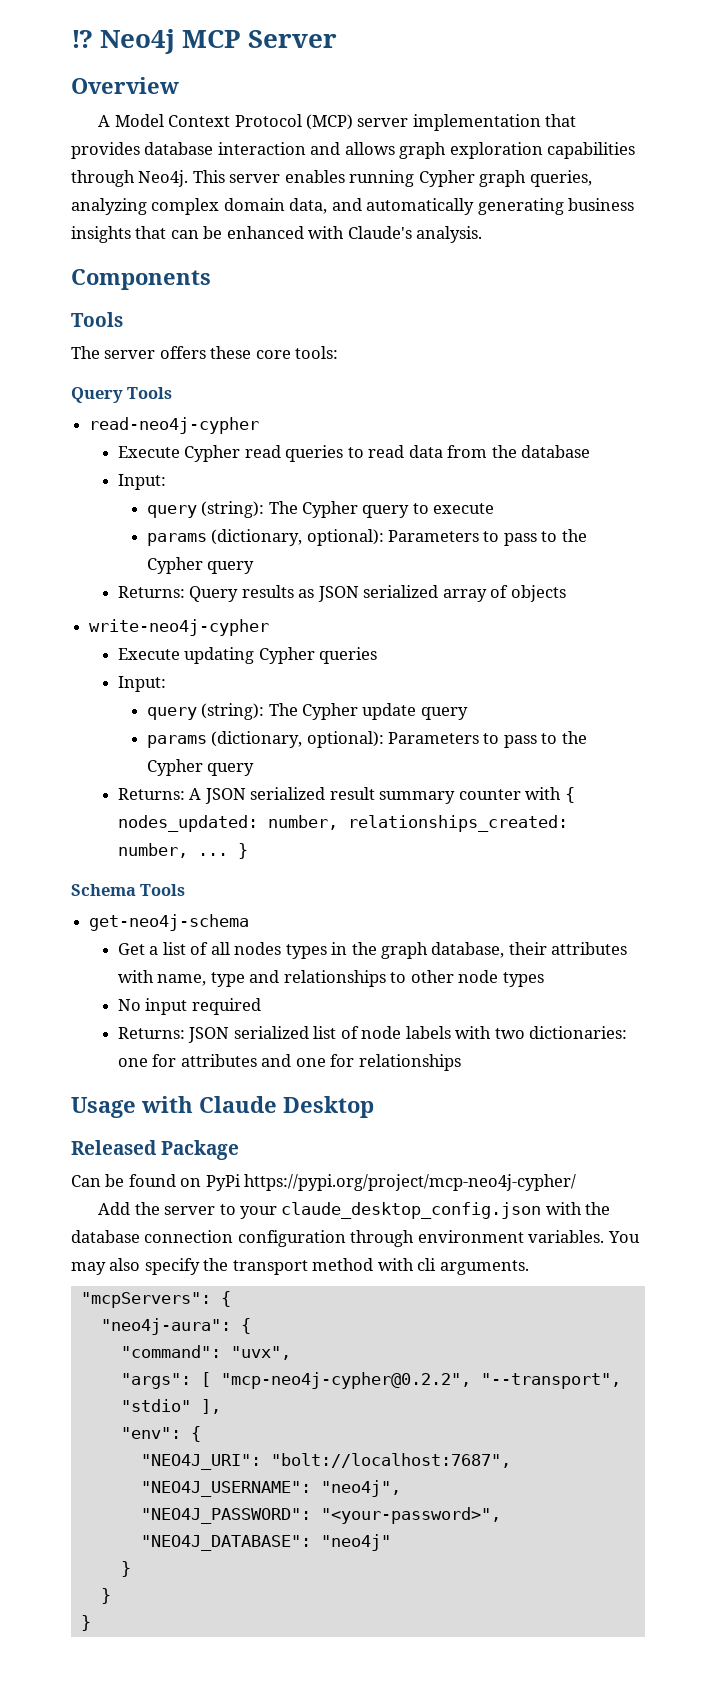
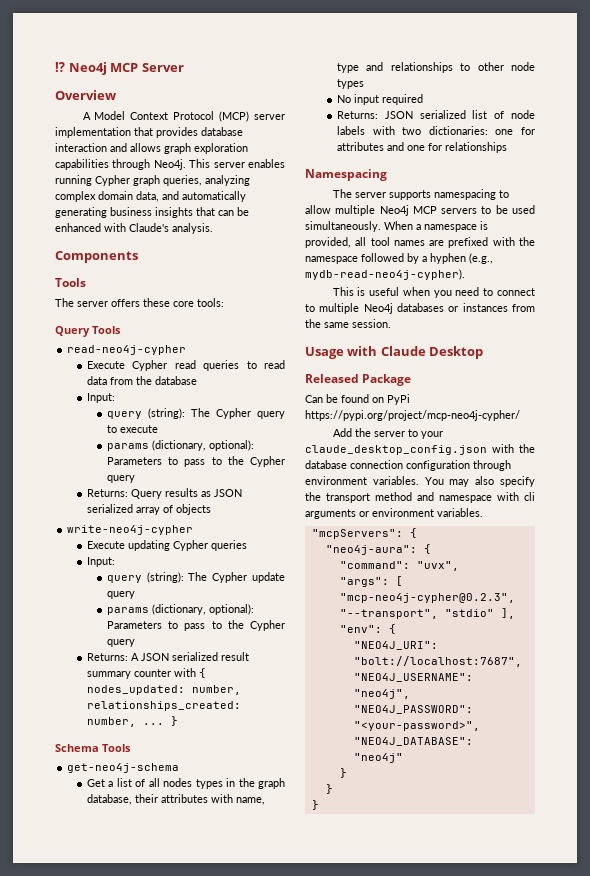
(461, 1062) none -> [305,169,387,181] [332,189,509,200] [305,205,535,216] [305,221,488,232] [305,237,535,248] [305,253,493,264] [305,269,465,280] [332,287,535,298] [305,303,535,314] [305,319,391,328] // Namespacing // The server supports namespacing to allow multiple Neo4j MCP servers to be used simultaneously. When a namespace is provided, all tool names are prefixed with the namespace followed by a hyphen (e.g., mydb-read-neo4j-cypher). // This is useful when you need to connect to multiple Neo4j databases or instances from the same session.
[377,1258,529,1275] with cli arguments. -> [417,492,535,503] [305,508,483,519] and namespace with cli arguments or environment variables.
[220,1372,471,1389] "mcp-neo4j-cypher@0.2.2", -> [339,593,515,603] "mcp-neo4j-cypher@0.2.3",

